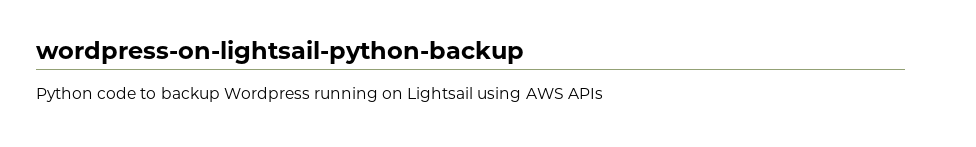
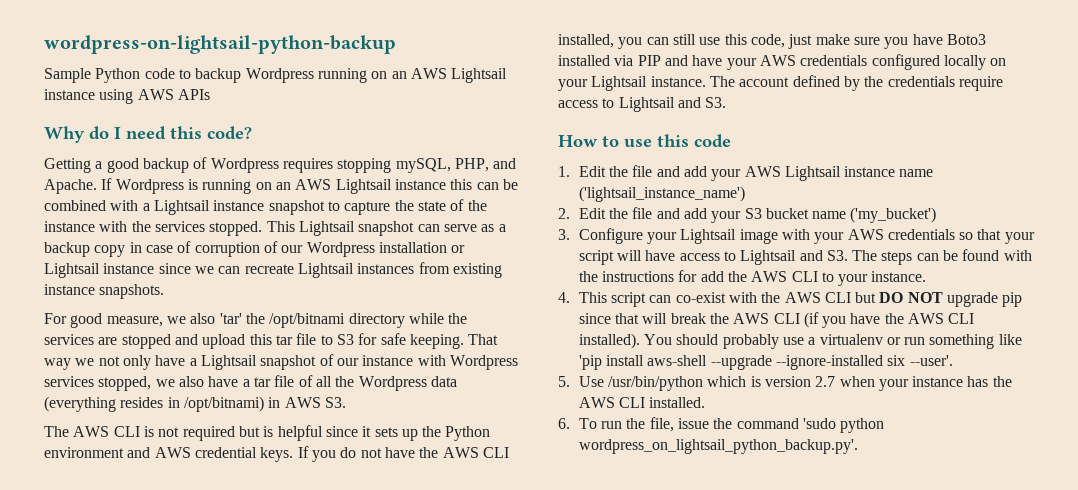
(524, 52) none -> [44,68,91,83] Sample
[407,87,474,102] Lightsail -> [391,68,508,83] [44,89,95,100] an AWS Lightsail instance
(603, 93) none -> [44,126,252,143] [44,157,517,173] [44,178,518,194] [44,199,487,215] [44,221,506,236] [44,241,466,257] [44,262,502,278] [44,284,165,299] [44,313,468,328] [44,333,499,349] [44,354,518,370] [44,375,457,391] [44,396,346,412] [44,425,491,441] [44,446,509,462] [558,34,986,49] [558,54,1007,70] [558,75,1003,91] [558,97,727,112] [558,134,731,148] [558,165,934,181] [578,186,745,202] [558,207,937,223] [558,228,1035,244] [578,249,1032,265] [578,270,927,286] [558,292,1023,307] [578,312,975,328] [578,333,1022,349] [578,355,953,370] [558,376,1012,391] [578,397,706,408] [558,417,885,433] [578,439,858,454] // Why do I need this code? // Getting a good backup of Wordpress requires stopping mySQL, PHP, and Apache. If Wordpress is running on an AWS Lightsail instance this can be combined with a Lightsail instance snapshot to capture the state of the instance with the services stopped. This Lightsail snapshot can serve as a backup copy in case of corruption of our Wordpress installation or Lightsail instance since we can recreate Lightsail instances from existing instance snapshots. // For good measure, we also 'tar' the /opt/bitnami directory while the services are stopped and upload this tar file to S3 for safe keeping. That way we not only have a Lightsail snapshot of our instance with Wordpress services stopped, we also have a tar file of all the Wordpress data (everything resides in /opt/bitnami) in AWS S3. // The AWS CLI is not required but is helpful since it sets up the Python environment and AWS credential keys. If you do not have the AWS CLI installed, you can still use this code, just make sure you have Boto3 installed via PIP and have your AWS credentials configured locally on your Lightsail instance. The account defined by the credentials require access to Lightsail and S3. // How to use this code // 1. Edit the file and add your AWS Lightsail instance name ('lightsail_instance_name') // 2. Edit the file and add your S3 bucket name ('my_bucket') // 3. Configure your Lightsail image with your AWS credentials so that your script will have access to Lightsail and S3. The steps can be found with the instructions for add the AWS CLI to your instance. // 4. This script can co-exist with the AWS CLI but DO NOT upgrade pip since that will break the AWS CLI (if you have the AWS CLI installed). You should probably use a virtualenv or run something like 'pip install aws-shell --upgrade --ignore-installed six --user'. // 5. Use /usr/bin/python which is version 2.7 when your instance has the AWS CLI installed. // 6. To run the file, issue the command 'sudo python wordpress_on_lightsail_python_backup.py'.

